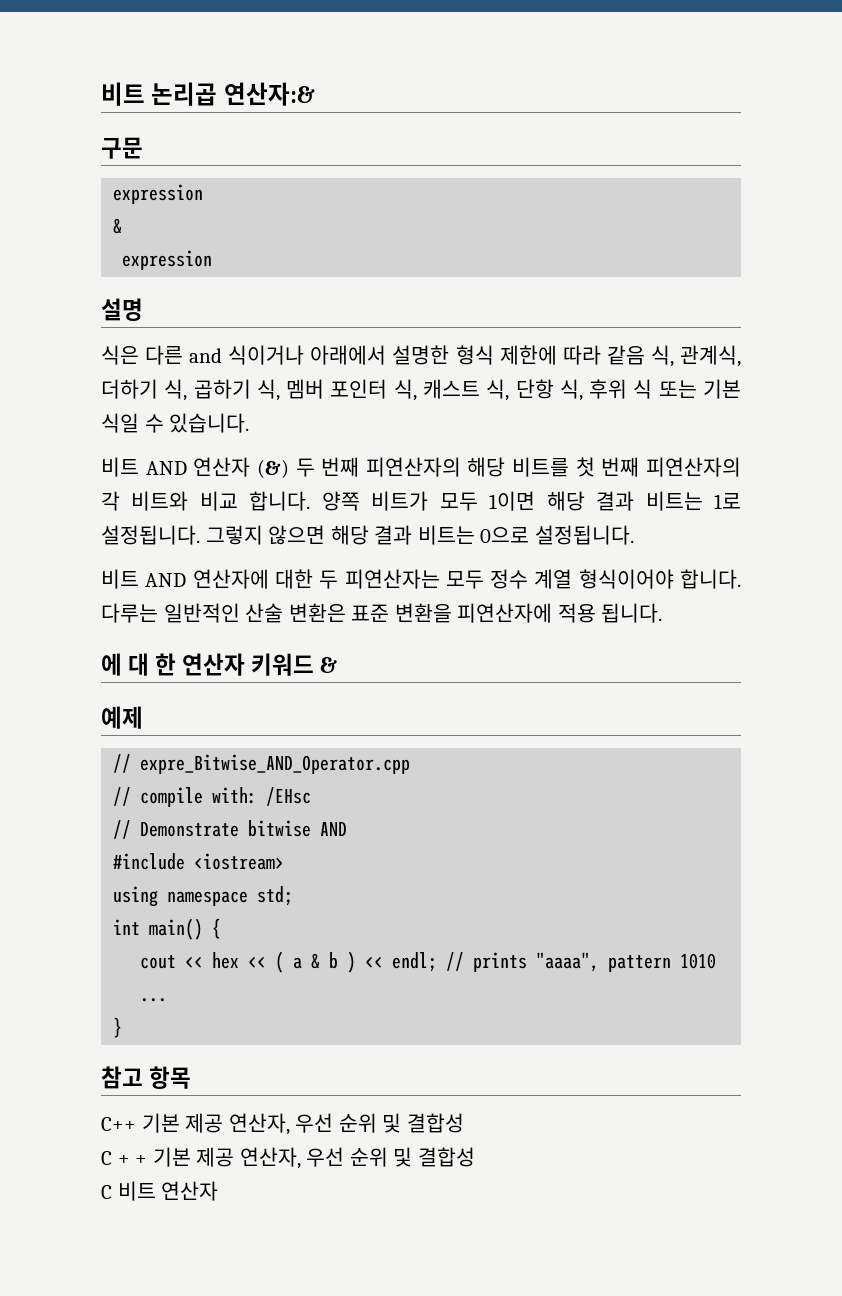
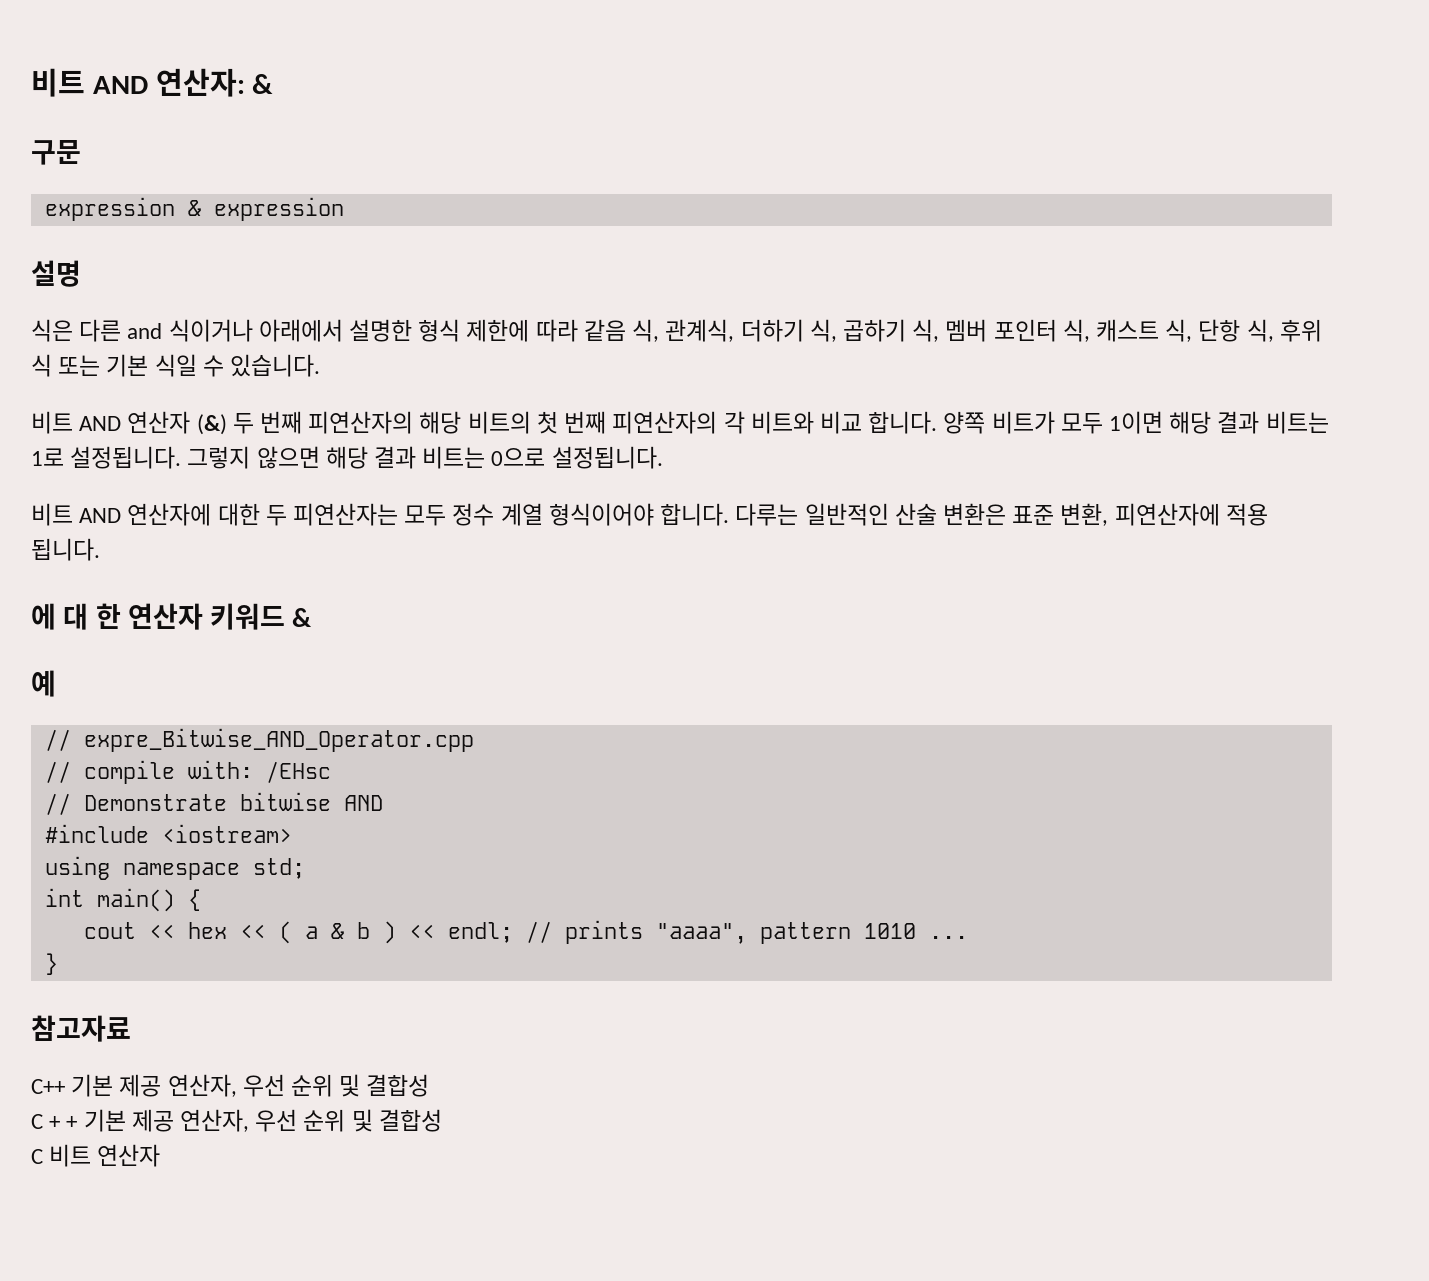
[101,82,315,106] 비트 논리곱 연산자:& -> [31,68,274,97] 비트 AND 연산자: &
[113,218,123,234] // & // -> [187,200,201,216] &
[512,457,570,477] 비트를 -> [467,411,531,434] 비트의
[394,603,452,623] 변환을 -> [1060,503,1109,526] 변환,
[101,706,143,729] 예제 -> [31,670,56,697] 예
[101,1066,192,1089] 참고 항목 -> [31,1015,131,1042] 참고자료

